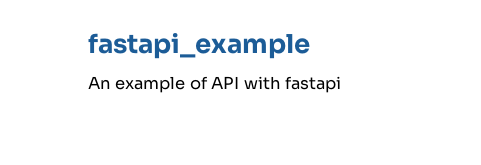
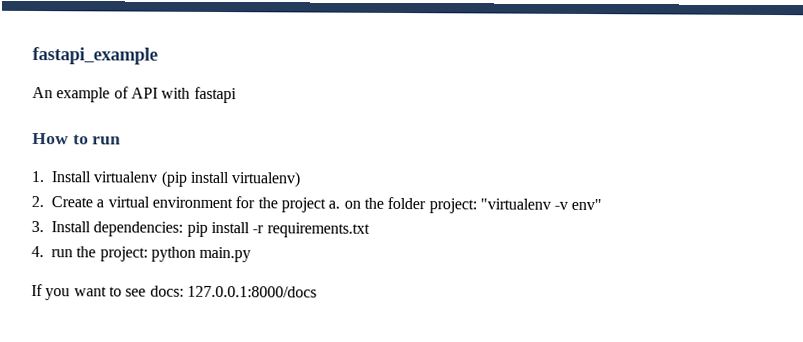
(342, 84) none -> [32,133,122,145] [31,170,301,188] [31,196,603,214] [31,221,370,238] [31,245,252,263] [31,283,317,301] // How to run // 1. Install virtualenv (pip install virtualenv) // 2. Create a virtual environment for the project a. on the folder project: "virtualenv -v env" // 3. Install dependencies: pip install -r requirements.txt // 4. run the project: python main.py // If you want to see docs: 127.0.0.1:8000/docs

